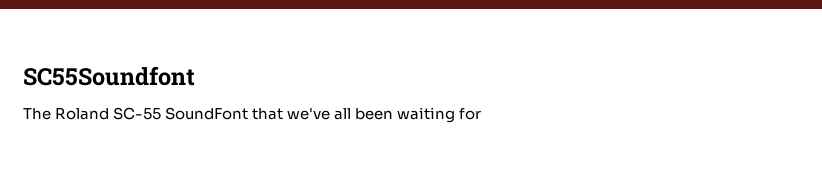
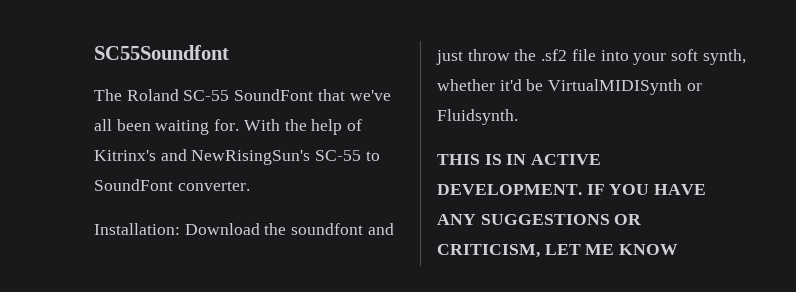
[459,108,482,120] for -> [214,119,363,135] [94,149,380,165] [94,179,250,191] [94,223,394,235] [436,49,746,65] [437,79,702,95] [437,109,518,125] [437,154,602,165] [437,184,707,195] [437,214,642,225] [437,244,679,258] for. With the help of Kitrinx's and NewRisingSun's SC-55 to SoundFont converter. // Installation: Download the soundfont and just throw the .sf2 file into your soft synth, whether it'd be VirtualMIDISynth or Fluidsynth. // THIS IS IN ACTIVE DEVELOPMENT. IF YOU HAVE ANY SUGGESTIONS OR CRITICISM, LET ME KNOW

